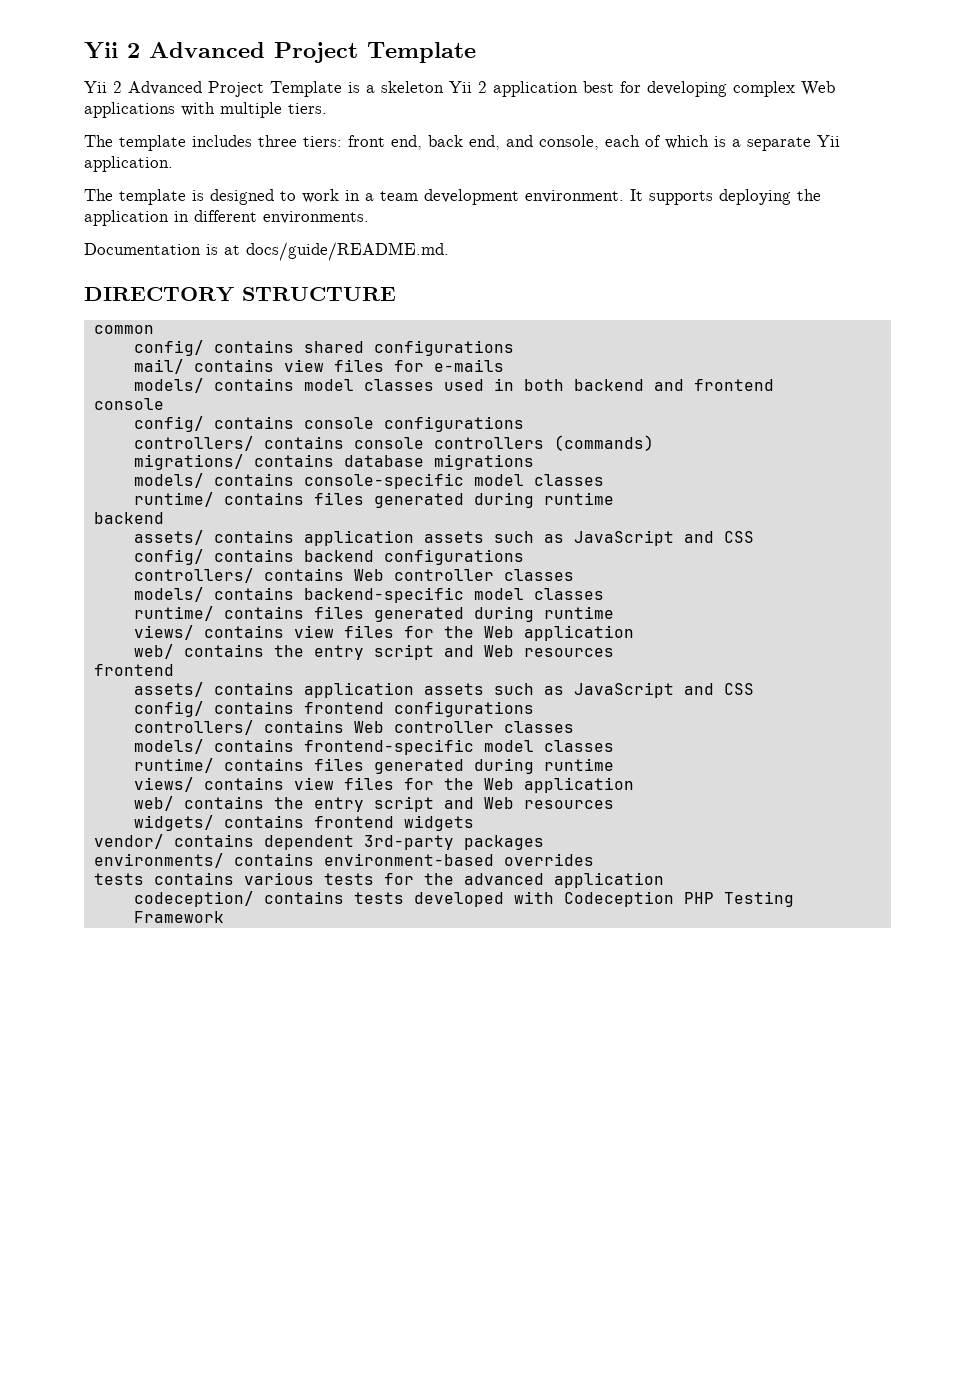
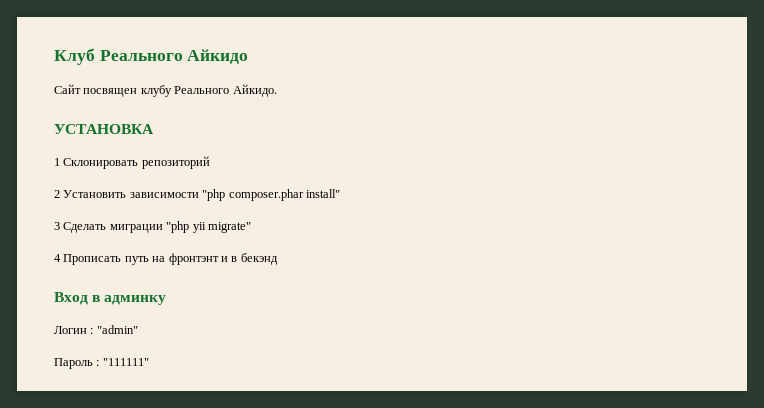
[84,42,476,63] [84,81,835,97] [84,102,327,118] [84,135,840,151] [84,156,173,172] [84,189,821,205] [84,210,369,226] [84,242,449,261] [84,287,396,302] [93,325,154,334] [133,340,514,356] [133,359,504,374] [133,378,774,393] [93,398,164,410] [133,416,524,432] [133,435,654,451] [133,454,534,470] [133,473,604,489] [133,492,614,508] [93,512,164,524] [133,530,754,546] [133,549,524,565] [133,568,574,583] [133,587,604,603] [133,606,614,622] [133,625,634,641] [133,644,614,660] [93,664,174,676] [133,682,754,698] [133,701,534,717] [133,720,574,735] [133,739,614,755] [133,758,614,774] [133,777,634,793] [133,796,614,812] [133,815,474,831] [93,834,544,850] [93,853,594,868] [93,872,664,888] [133,891,794,907] [133,911,224,923] Yii 2 Advanced Project Template // Yii 2 Advanced Project Template is a skeleton Yii 2 application best for developing complex Web applications with multiple tiers. // The template includes three tiers: front end, back end, and console, each of which is a separate Yii application. // The template is designed to work in a team development environment. It supports deploying the application in different environments. // Documentation is at docs/guide/README.md. // DIRECTORY STRUCTURE // common // config/ contains shared configurations // mail/ contains view files for e-mails // models/ contains model classes used in both backend and frontend // console // config/ contains console configurations // controllers/ contains console controllers (commands) // migrations/ contains database migrations // models/ contains console-specific model classes // runtime/ contains files generated during runtime // backend // assets/ contains application assets such as JavaScript and CSS // config/ contains backend configurations // controllers/ contains Web controller classes // models/ contains backend-specific model classes // runtime/ contains files generated during runtime // views/ contains view files for the Web application // web/ contains the entry script and Web resources // frontend // assets/ contains application assets such as JavaScript and CSS // config/ contains frontend configurations // controllers/ contains Web controller classes // models/ contains frontend-specific model classes // runtime/ contains files generated during runtime // views/ contains view files for the Web application // web/ contains the entry script and Web resources // widgets/ contains frontend widgets // vendor/ contains dependent 3rd-party packages // environments/ contains environment-based overrides // tests contains various tests for the advanced application // codeception/ contains tests developed with Codeception PHP Testing Framework -> [54,48,249,65] [54,84,277,97] [54,124,154,134] [54,156,210,169] [54,189,340,201] [54,221,251,233] [54,253,278,265] [54,292,167,305] [54,325,138,334] [54,358,149,369] Клуб Реального Айкидо // Сайт посвящен клубу Реального Айкидо. // УСТАНОВКА // 1 Склонировать репозиторий // 2 Установить зависимости "php composer.phar install" // 3 Сделать миграции "php yii migrate" // 4 Прописать путь на фронтэнт и в бекэнд // Вход в админку // Логин : "admin" // Пароль : "111111"

